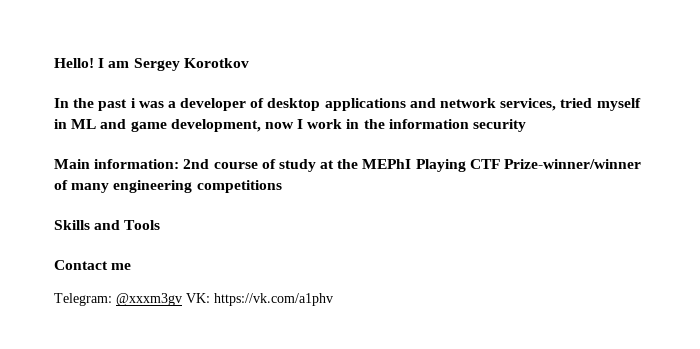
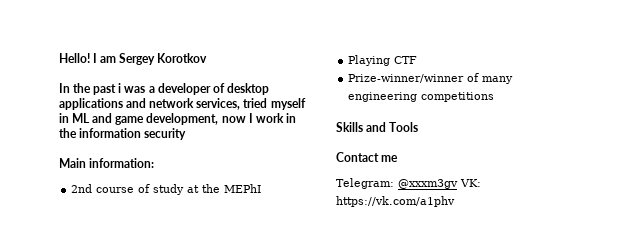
(180, 164) none -> (155, 163) //
(412, 164) none -> (262, 188) //
(500, 164) none -> (418, 60) //

